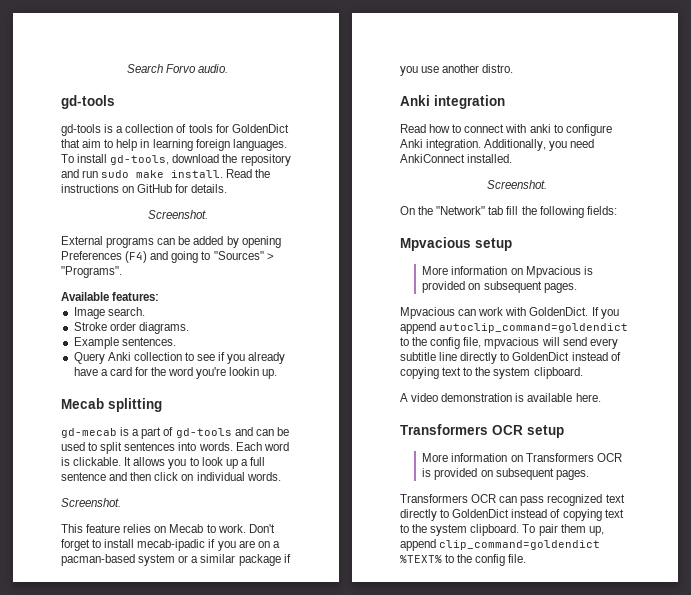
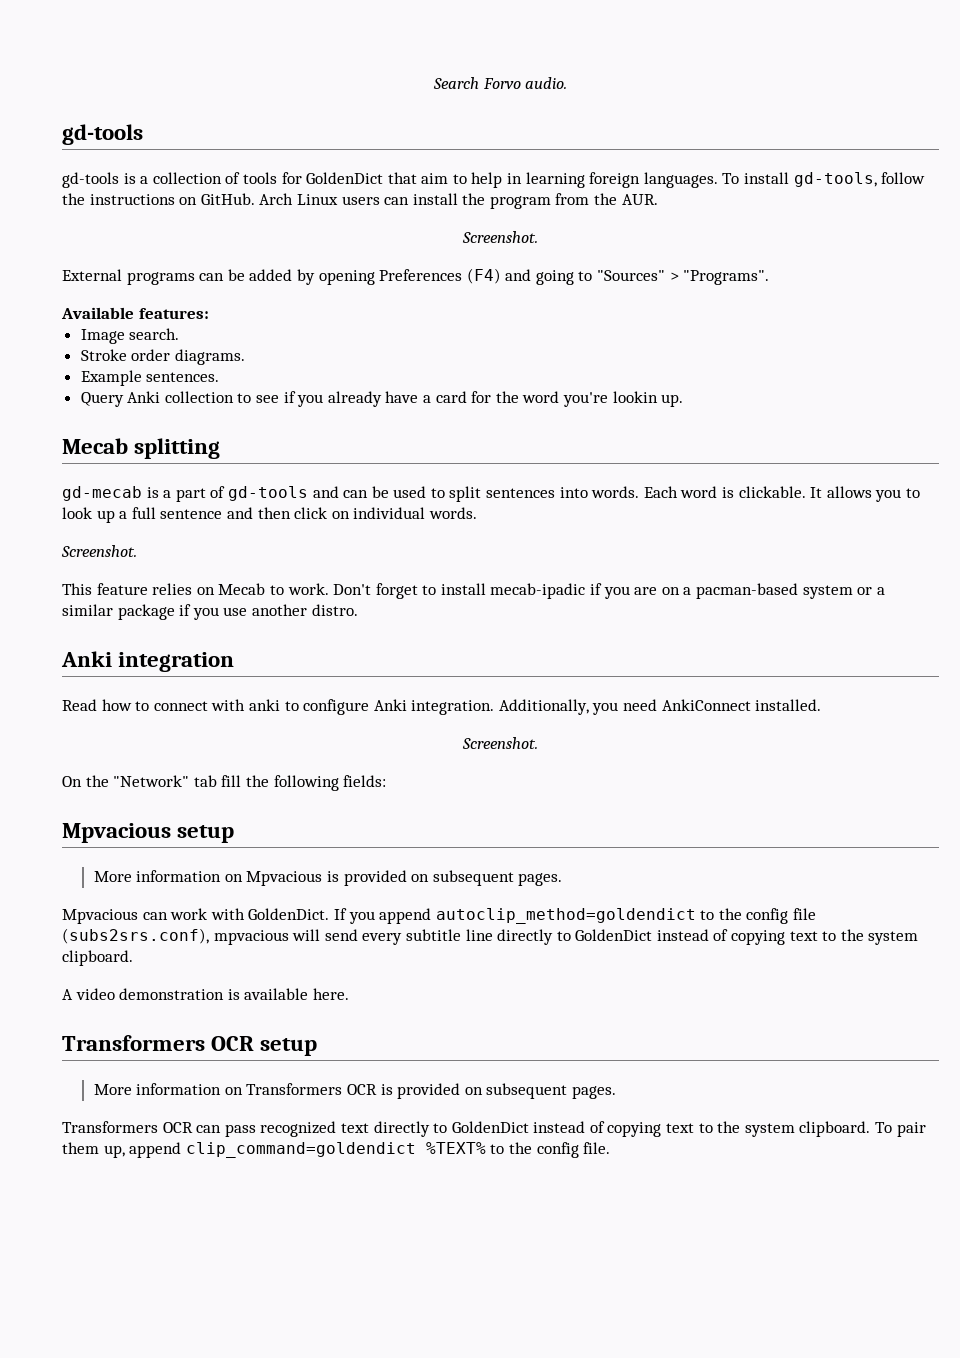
[172,154,291,166] [61,169,271,178] [61,184,228,193] download the repository and run sudo make install. Read the instructions on GitHub for details. -> [881,172,926,184] [62,193,658,209] follow the instructions on GitHub. Arch Linux users can install the program from the AUR.
[439,323,629,333] [400,337,482,349] autoclip_command=goldendict to the config file, -> [435,908,817,924] [62,928,209,944] autoclip_method=goldendict to the config file (subs2srs.conf),

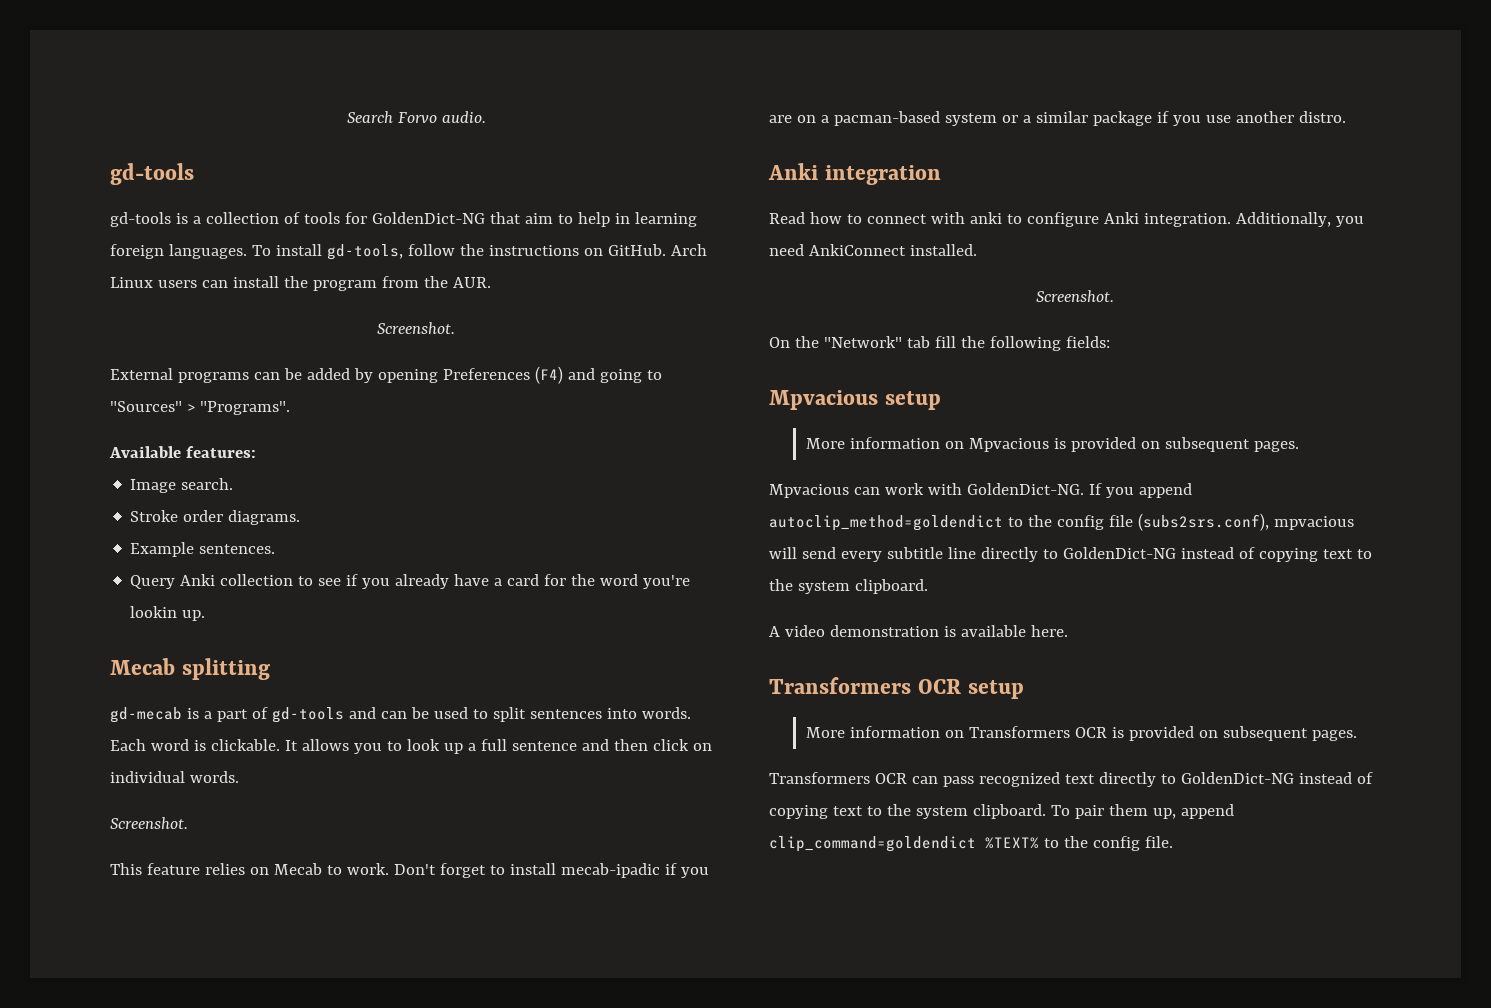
[306,172,384,184] GoldenDict -> [371,212,485,224] GoldenDict-NG
[248,908,330,920] GoldenDict. -> [966,483,1084,495] GoldenDict-NG.
[575,929,653,941] GoldenDict -> [1062,547,1176,559] GoldenDict-NG
[451,1121,529,1133] GoldenDict -> [1180,772,1294,784] GoldenDict-NG

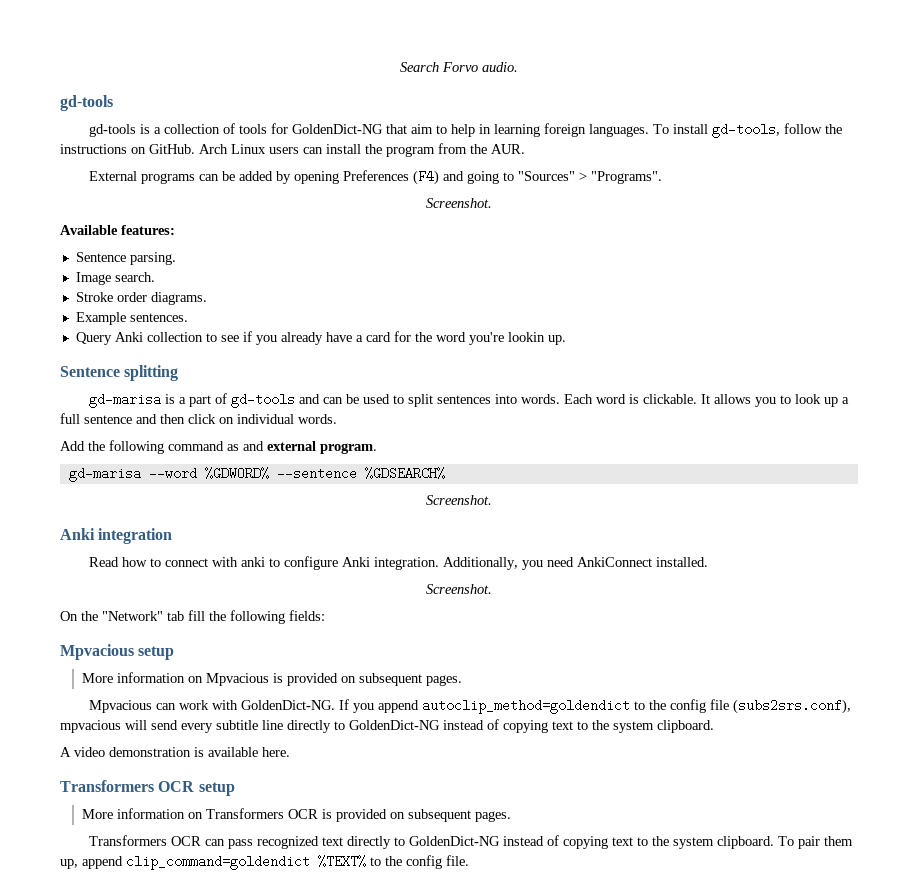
[377,322,455,334] // Screenshot. -> (525, 149) none
(290, 408) none -> [426,198,492,208] // Screenshot.
(256, 452) none -> [75,252,176,265] // Sentence parsing.
[110,658,175,675] Mecab -> [60,366,120,377] Sentence
[110,707,182,723] gd-mecab -> [88,393,161,408] gd-marisa
[110,817,188,829] [110,863,709,878] [769,111,1346,126] Screenshot. // This feature relies on Mecab to work. Don't forget to install mecab-ipadic if you are on a pacman-based system or a similar package if you use another distro. -> [60,440,377,454] [68,467,445,482] [426,495,492,505] Add the following command as and external program. // gd-marisa --word %GDWORD% --sentence %GDSEARCH% // Screenshot.

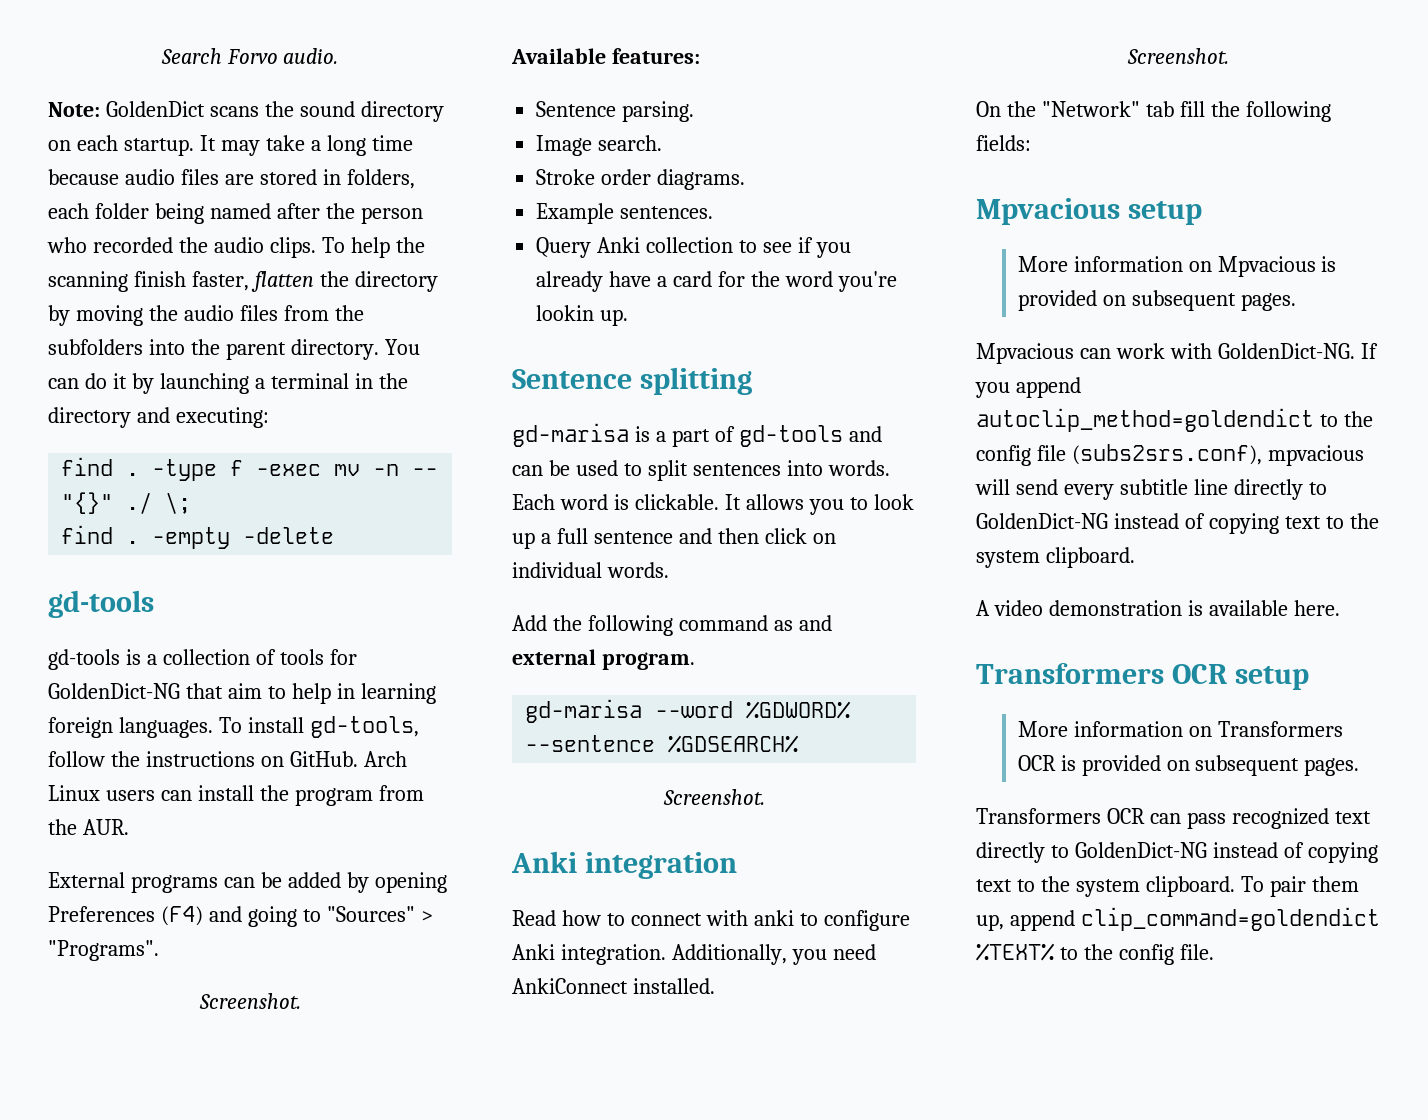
(518, 67) none -> [48,101,444,122] [48,135,413,156] [48,169,415,189] [48,203,423,224] [47,237,425,258] [48,271,438,292] [48,305,364,326] [48,339,420,360] [48,373,408,394] [48,407,269,428] [61,457,439,481] [61,492,192,514] [61,525,335,549] // Note: GoldenDict scans the sound directory on each startup. It may take a long time because audio files are stored in folders, each folder being named after the person who recorded the audio clips. To help the scanning finish faster, flatten the directory by moving the audio files from the subfolders into the parent directory. You can do it by launching a terminal in the directory and executing: // find . -type f -exec mv -n -- "{}" ./ \; // find . -empty -delete

